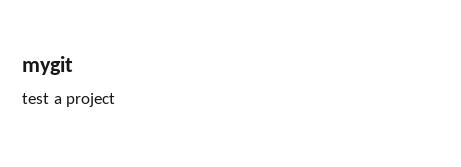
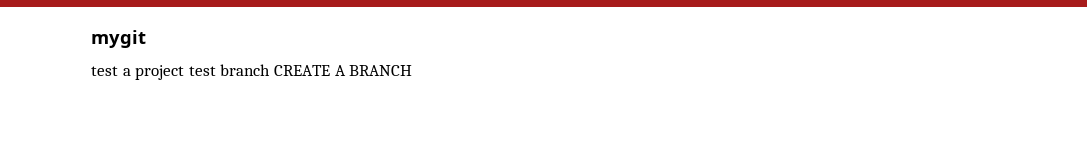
(116, 100) none -> [188,64,413,76] test branch CREATE A BRANCH

